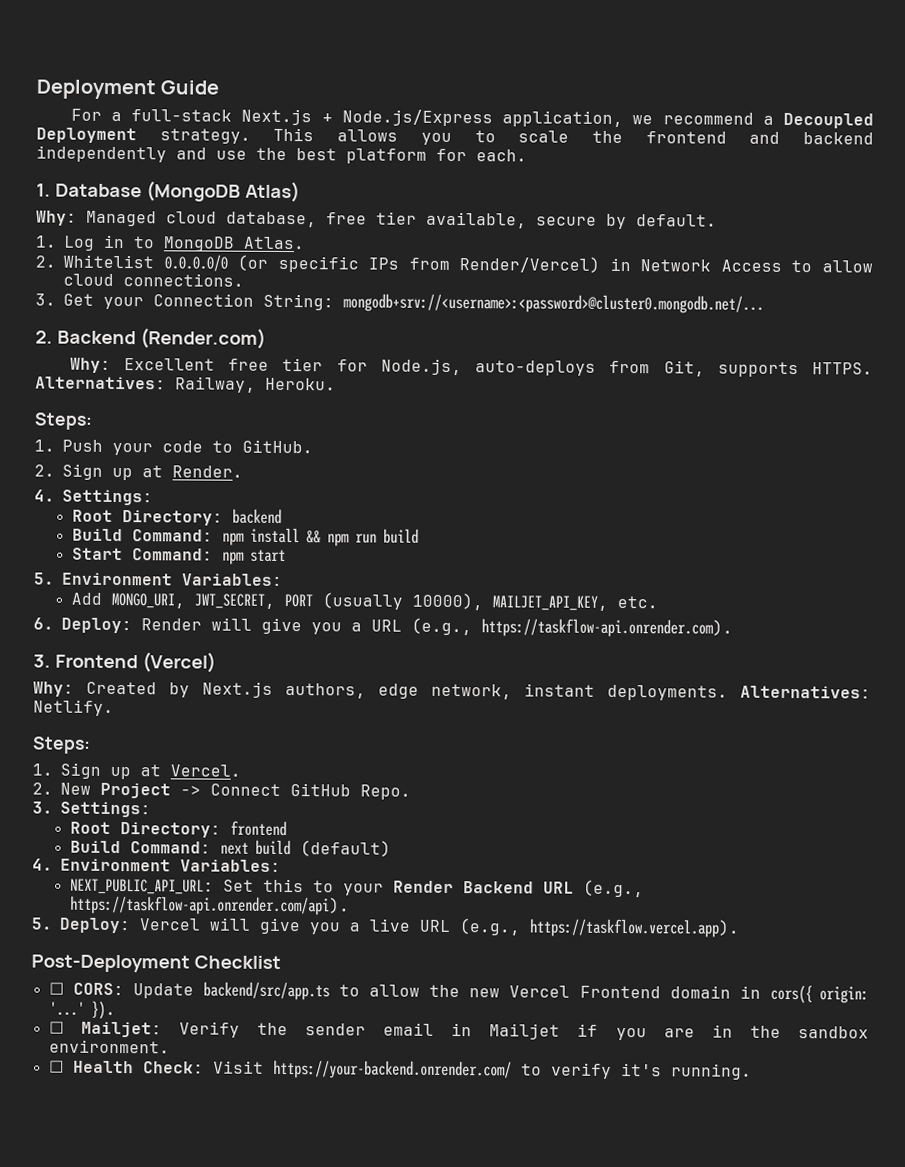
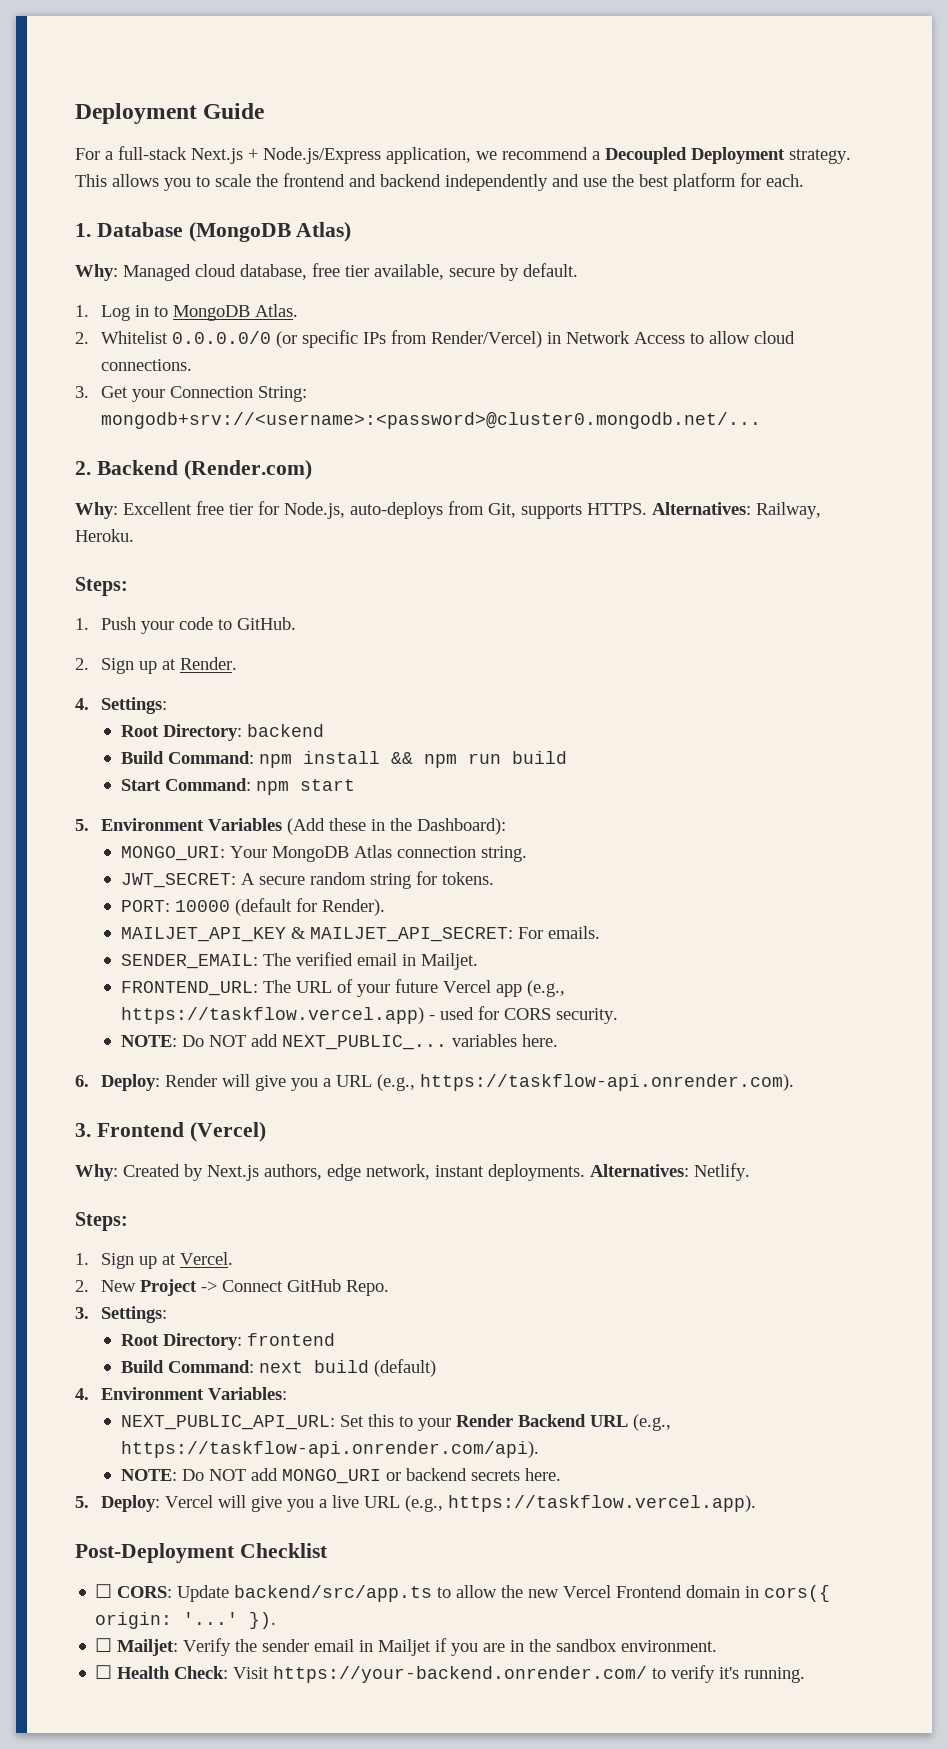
[181,573,283,586] [70,592,658,611] Variables: // Add MONGO_URI, JWT_SECRET, PORT (usually 10000), MAILJET_API_KEY, etc. -> [207,818,506,835] [121,845,528,862] [121,871,495,889] [121,898,386,916] [121,926,601,942] [121,952,479,970] [121,979,566,997] [121,1006,619,1024] [121,1034,559,1050] Variables (Add these in the Dashboard): // MONGO_URI: Your MongoDB Atlas connection string. // JWT_SECRET: A secure random string for tokens. // PORT: 10000 (default for Render). // MAILJET_API_KEY & MAILJET_API_SECRET: For emails. // SENDER_EMAIL: The verified email in Mailjet. // FRONTEND_URL: The URL of your future Vercel app (e.g., https://taskflow.vercel.app) - used for CORS security. // NOTE: Do NOT add NEXT_PUBLIC_... variables here.
(350, 905) none -> [121,1468,562,1484] // NOTE: Do NOT add MONGO_URI or backend secrets here.

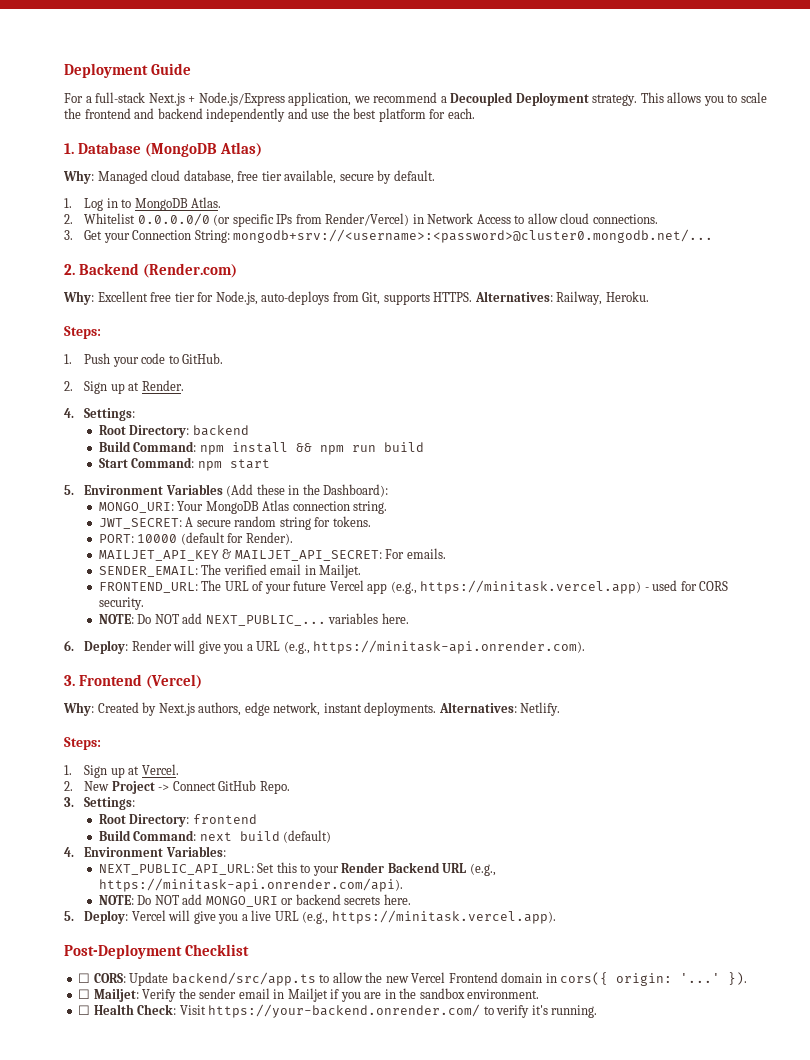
[121,1007,425,1024] https://taskflow.vercel.app) -> [420,580,642,594] https://minitask.vercel.app)
[419,1074,794,1091] https://taskflow-api.onrender.com). -> [313,640,586,654] https://minitask-api.onrender.com).
[121,1441,540,1458] https://taskflow-api.onrender.com/api). -> [98,878,403,892] https://minitask-api.onrender.com/api).
[447,1495,756,1512] https://taskflow.vercel.app). -> [331,910,556,924] https://minitask.vercel.app).

